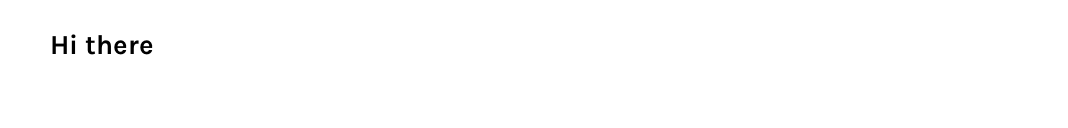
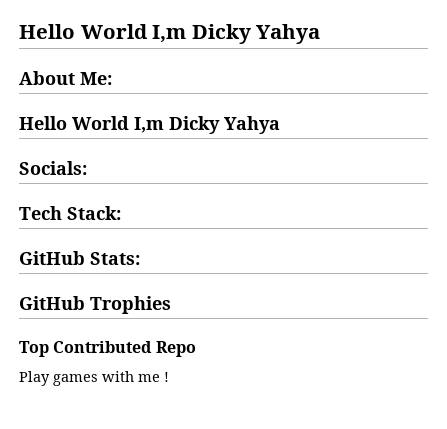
[50,34,155,55] Hi there -> [19,24,321,44] [19,71,112,85] [19,116,280,134] [19,161,87,175] [19,206,121,220] [19,251,140,265] [19,296,171,314] [19,341,196,357] [19,371,169,386] Hello World I,m Dicky Yahya // About Me: // Hello World I,m Dicky Yahya // Socials: // Tech Stack: // GitHub Stats: // GitHub Trophies // Top Contributed Repo // Play games with me !

